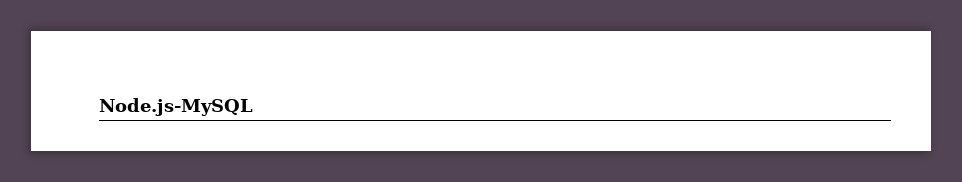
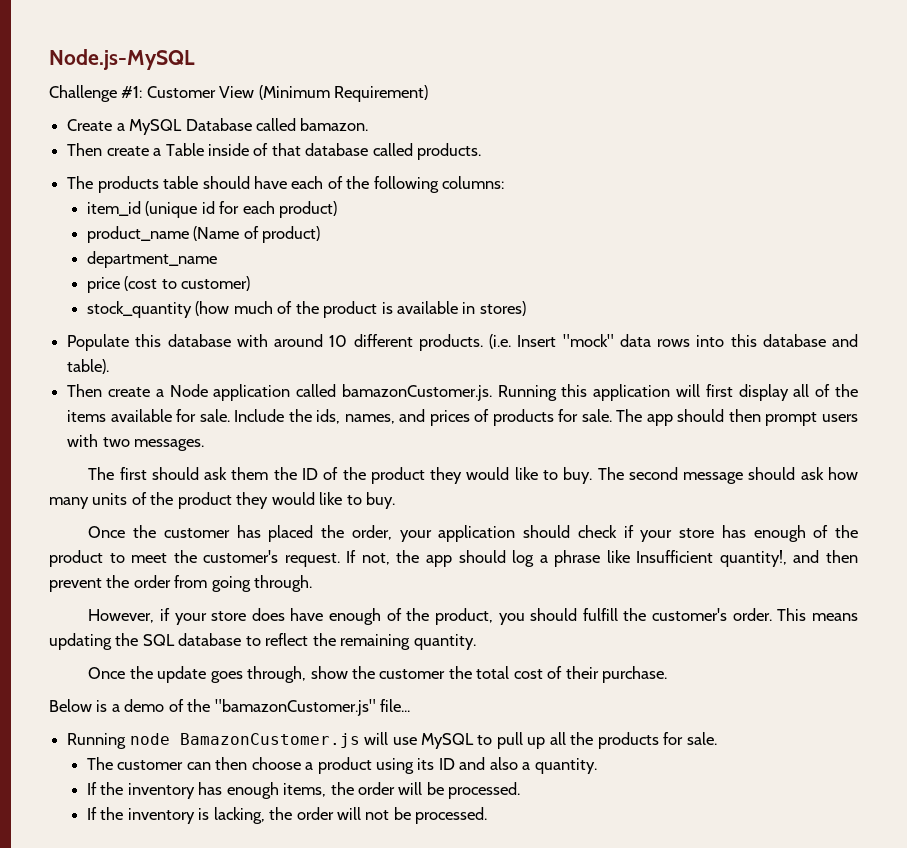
(253, 107) none -> [49,85,429,102] [67,118,369,135] [67,143,482,160] [67,176,505,193] [86,201,338,218] [86,226,321,243] [86,251,217,268] [86,276,251,293] [86,301,526,318] [67,334,859,351] [67,359,110,374] [67,384,858,401] [67,409,858,426] [67,434,205,451] [88,467,858,484] [49,492,396,509] [88,525,859,542] [49,550,858,567] [49,575,313,592] [88,608,858,625] [49,633,476,650] [88,666,668,683] [49,699,411,716] [67,732,717,749] [86,757,597,774] [86,782,521,799] [86,807,488,824] // Challenge #1: Customer View (Minimum Requirement) // Create a MySQL Database called bamazon. // Then create a Table inside of that database called products. // The products table should have each of the following columns: // item_id (unique id for each product) // product_name (Name of product) // department_name // price (cost to customer) // stock_quantity (how much of the product is available in stores) // Populate this database with around 10 different products. (i.e. Insert "mock" data rows into this database and table). // Then create a Node application called bamazonCustomer.js. Running this application will first display all of the items available for sale. Include the ids, names, and prices of products for sale. The app should then prompt users with two messages. // The first should ask them the ID of the product they would like to buy. The second message should ask how many units of the product they would like to buy. // Once the customer has placed the order, your application should check if your store has enough of the product to meet the customer's request. If not, the app should log a phrase like Insufficient quantity!, and then prevent the order from going through. // However, if your store does have enough of the product, you should fulfill the customer's order. This means updating the SQL database to reflect the remaining quantity. // Once the update goes through, show the customer the total cost of their purchase. // Below is a demo of the "bamazonCustomer.js" file... // Running node BamazonCustomer.js will use MySQL to pull up all the products for sale. // The customer can then choose a product using its ID and also a quantity. // If the inventory has enough items, the order will be processed. // If the inventory is lacking, the order will not be processed.

